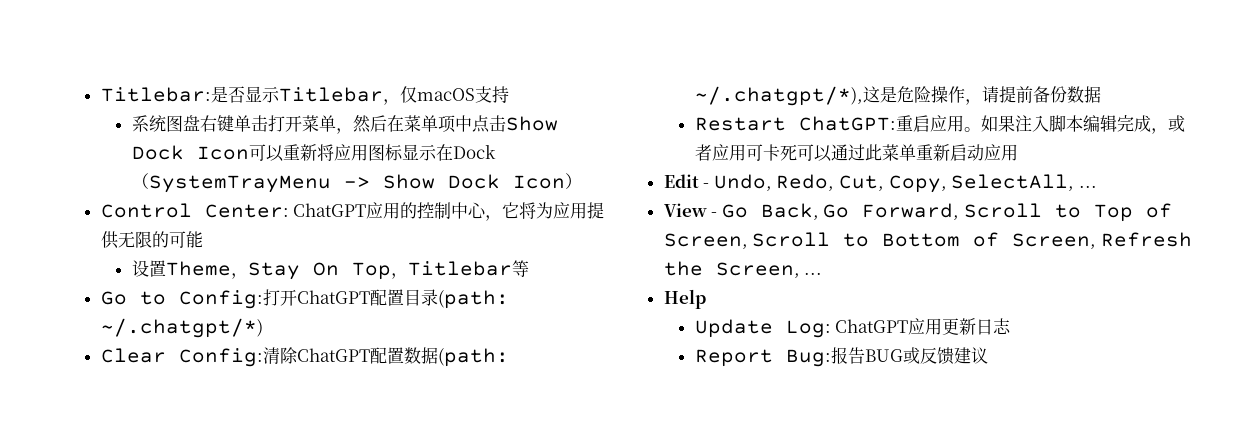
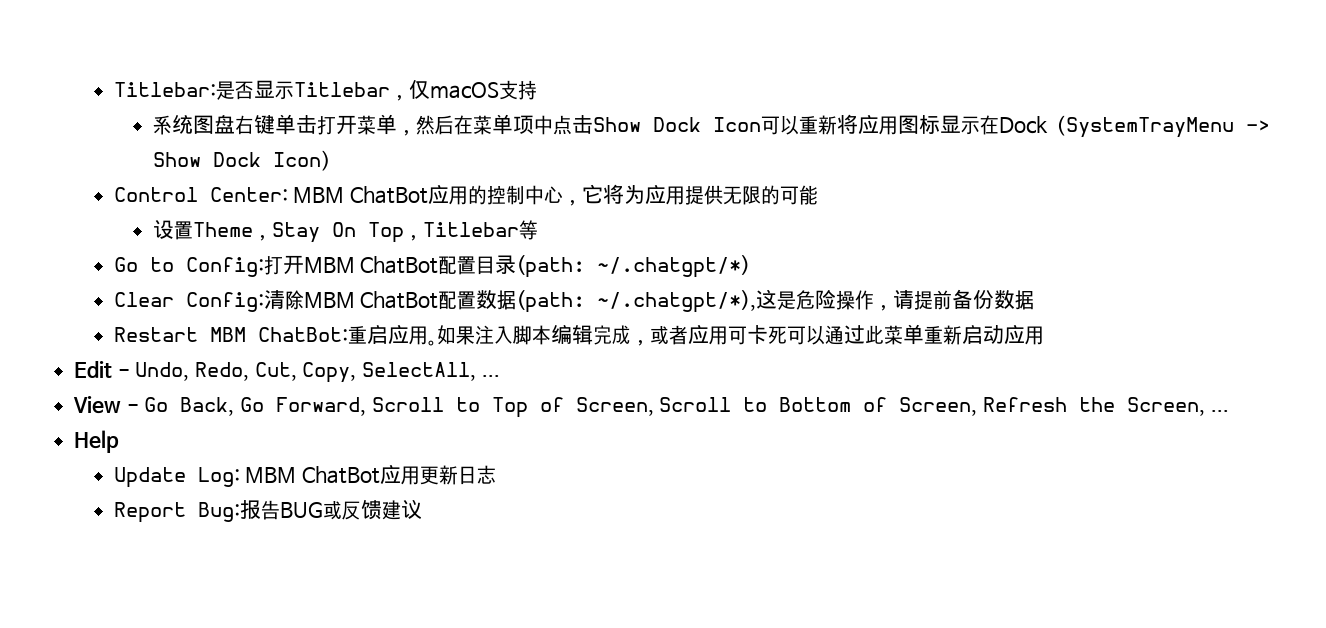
[293,203,367,217] ChatGPT -> [293,186,429,204] MBM ChatBot
[296,290,370,304] ChatGPT -> [303,256,439,274] MBM ChatBot
[296,348,370,362] ChatGPT -> [303,291,439,309] MBM ChatBot
[798,116,896,131] ChatGPT: -> [209,327,348,342] MBM ChatBot:
[835,319,909,333] ChatGPT -> [245,466,381,484] MBM ChatBot

